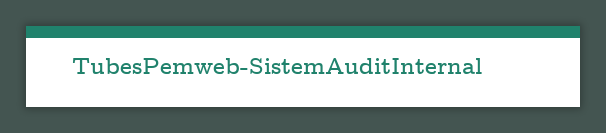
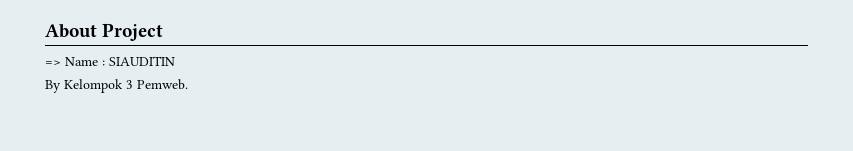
[72,58,482,74] TubesPemweb-SistemAuditInternal -> [45,23,164,41] [45,56,175,66] [45,79,188,93] About Project // => Name : SIAUDITIN // By Kelompok 3 Pemweb.

